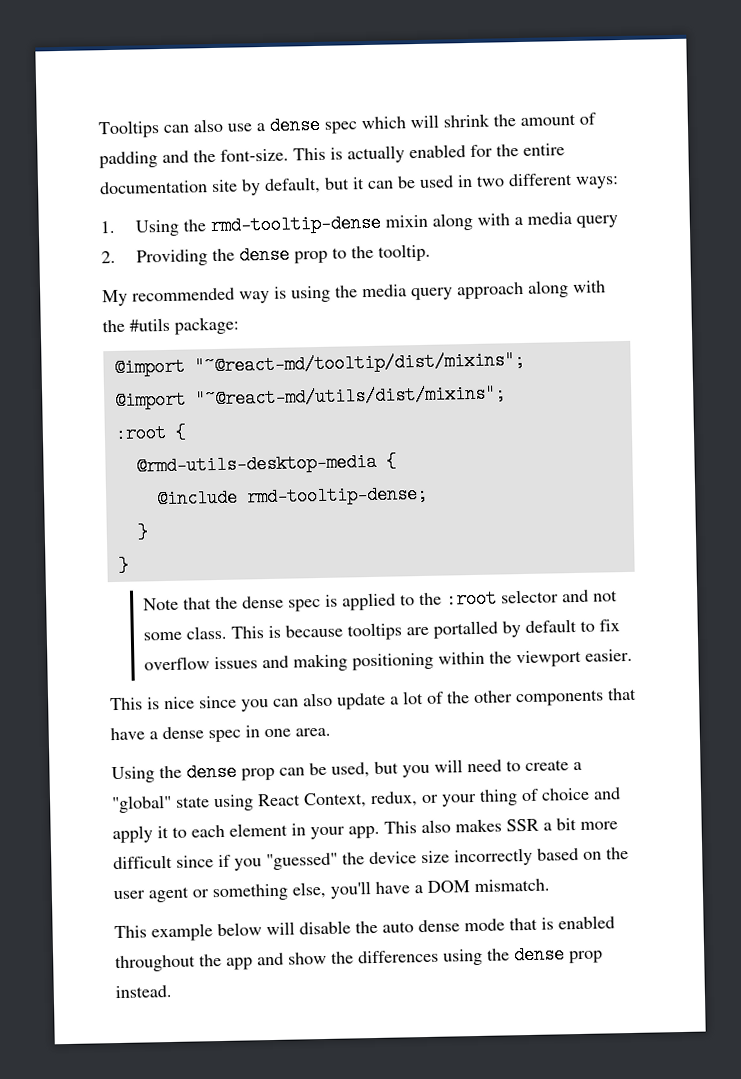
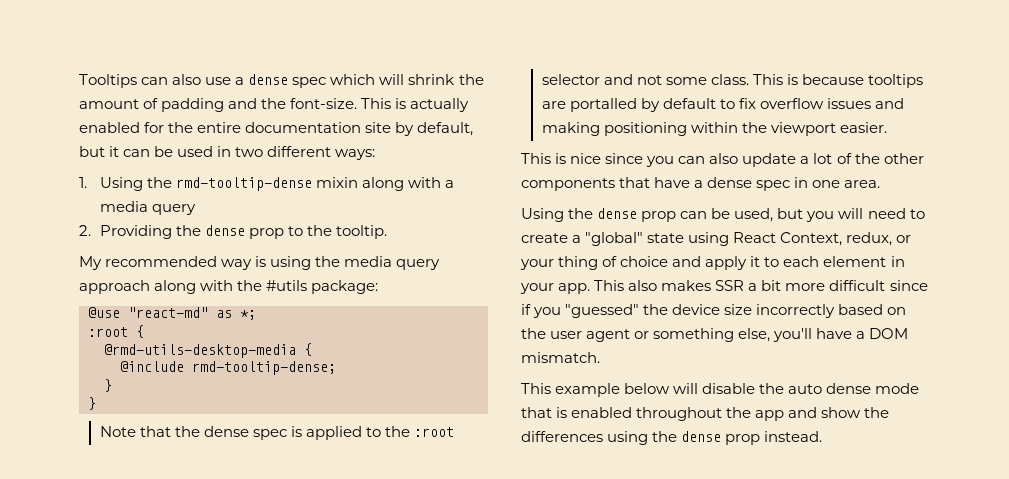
[113,350,525,377] [114,384,506,410] @import "~@react-md/tooltip/dist/mixins"; // @import "~@react-md/utils/dist/mixins"; -> [88,307,256,320] @use "react-md" as *;

